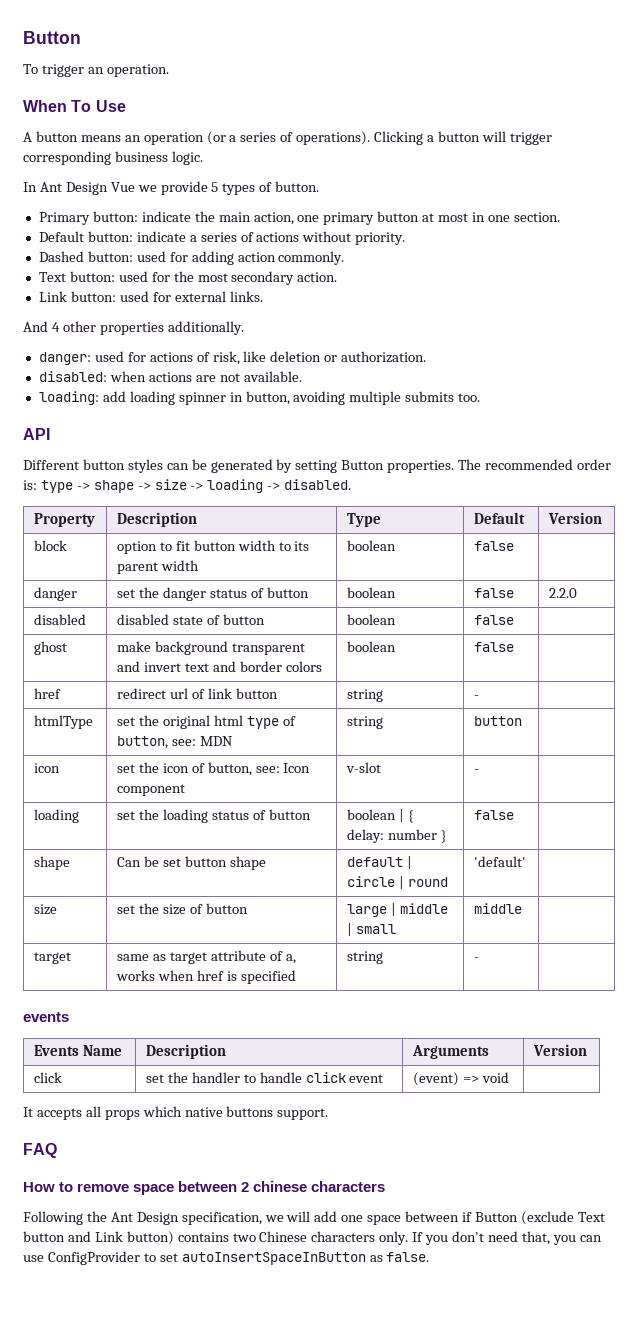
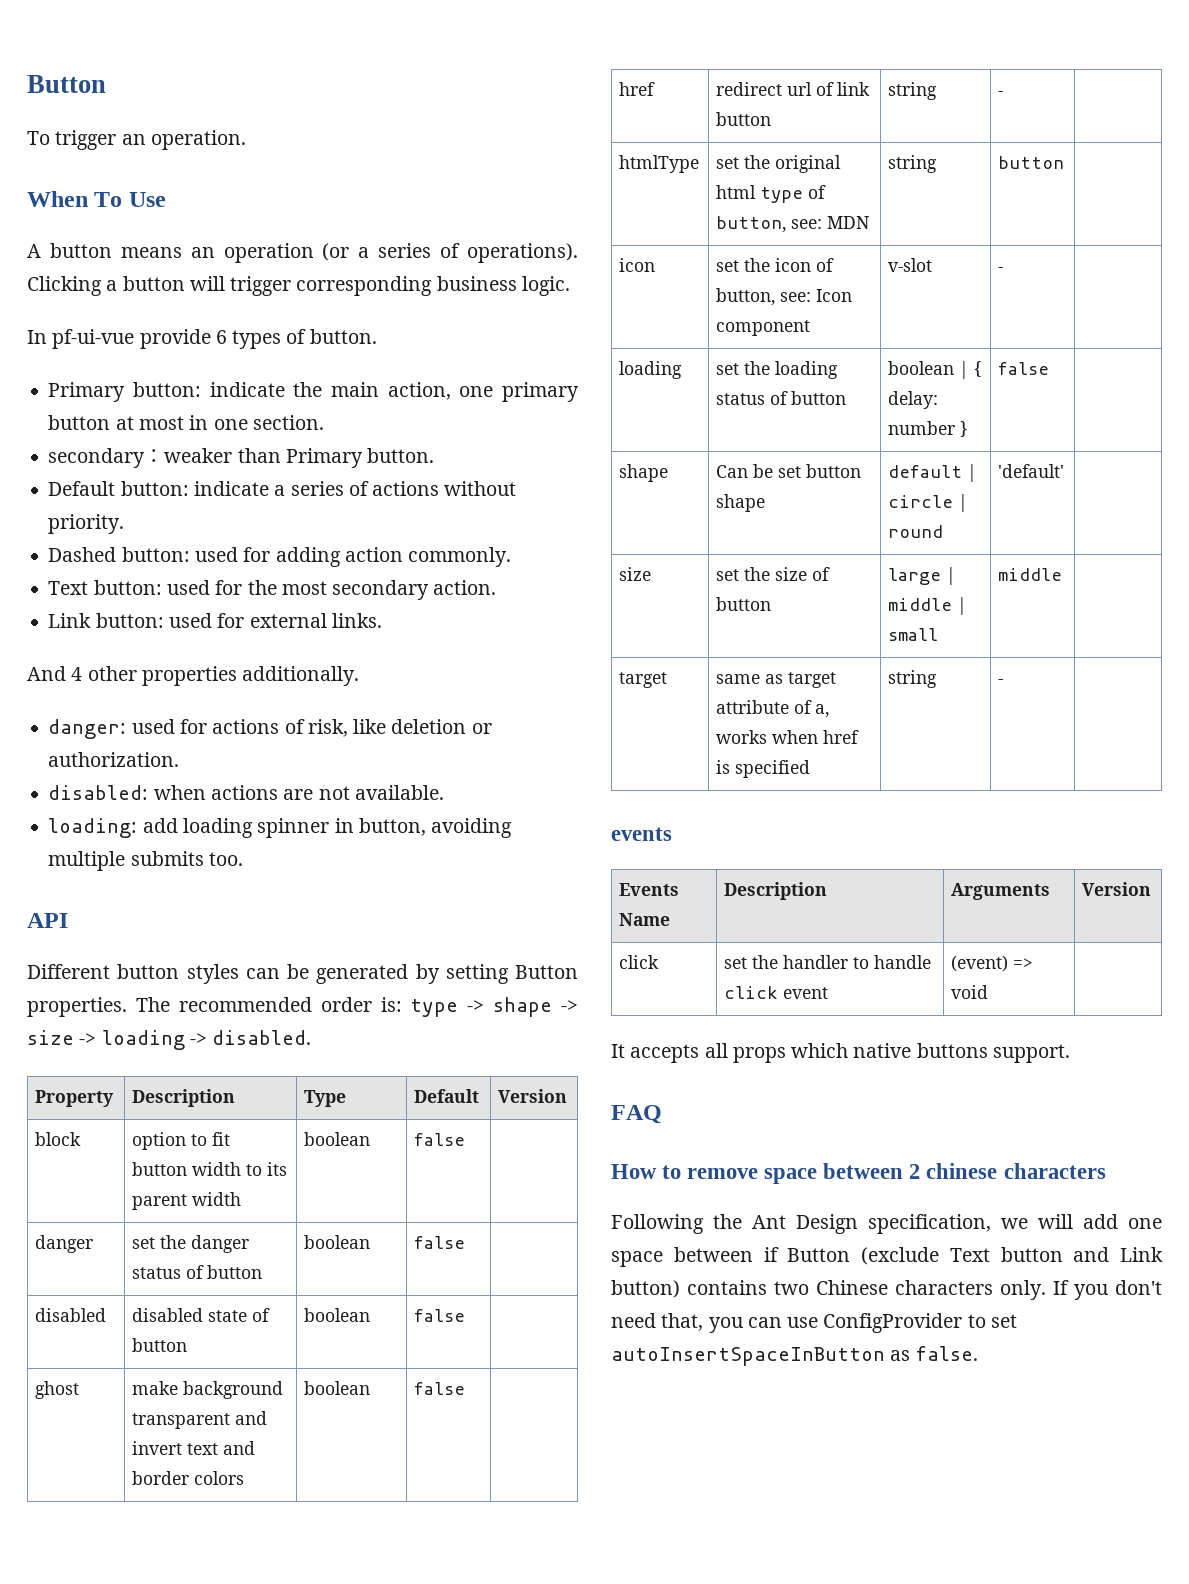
[39,181,219,195] Ant Design Vue we provide 5 -> [52,329,227,349] pf-ui-vue provide 6
(560, 217) none -> [48,448,435,468] // secondary：weaker than Primary button.
[548,588,577,598] 2.2.0 -> (466, 1242) none

